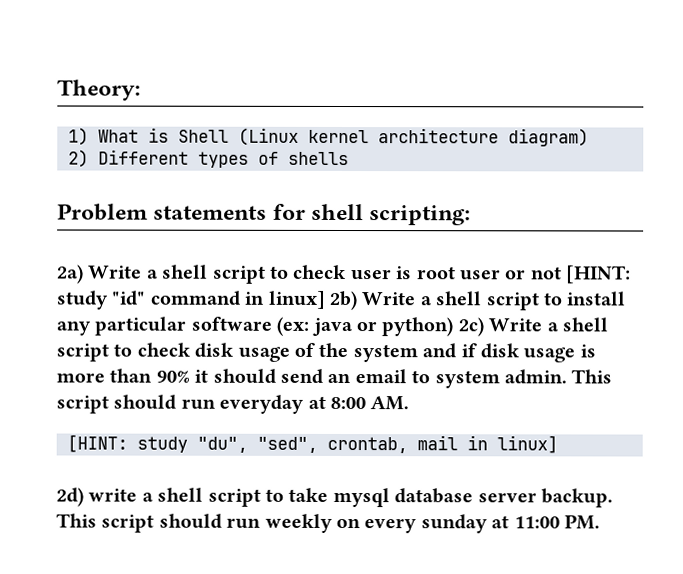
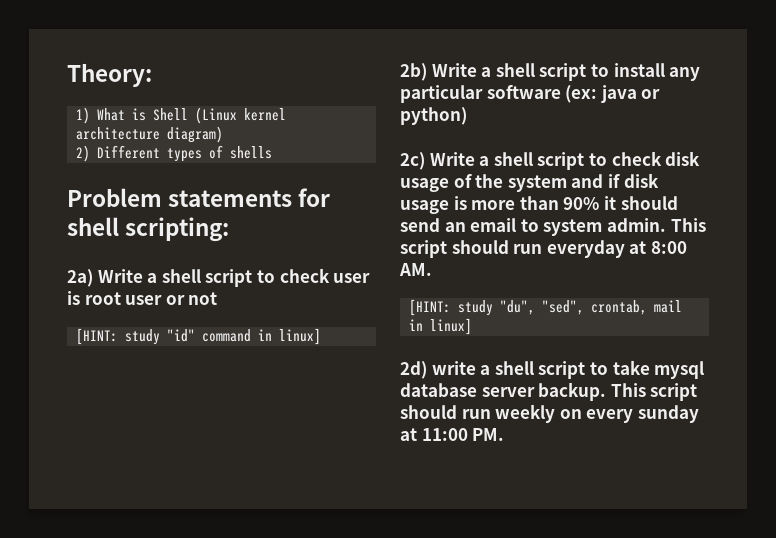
(562, 273) none -> (218, 298) //
(325, 299) none -> (321, 336) //
(454, 327) none -> (467, 116) //

